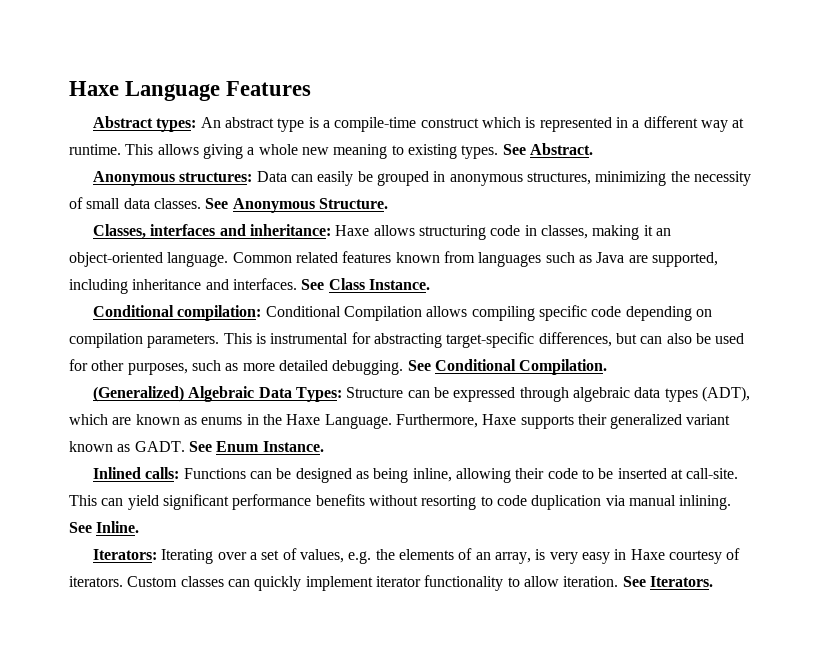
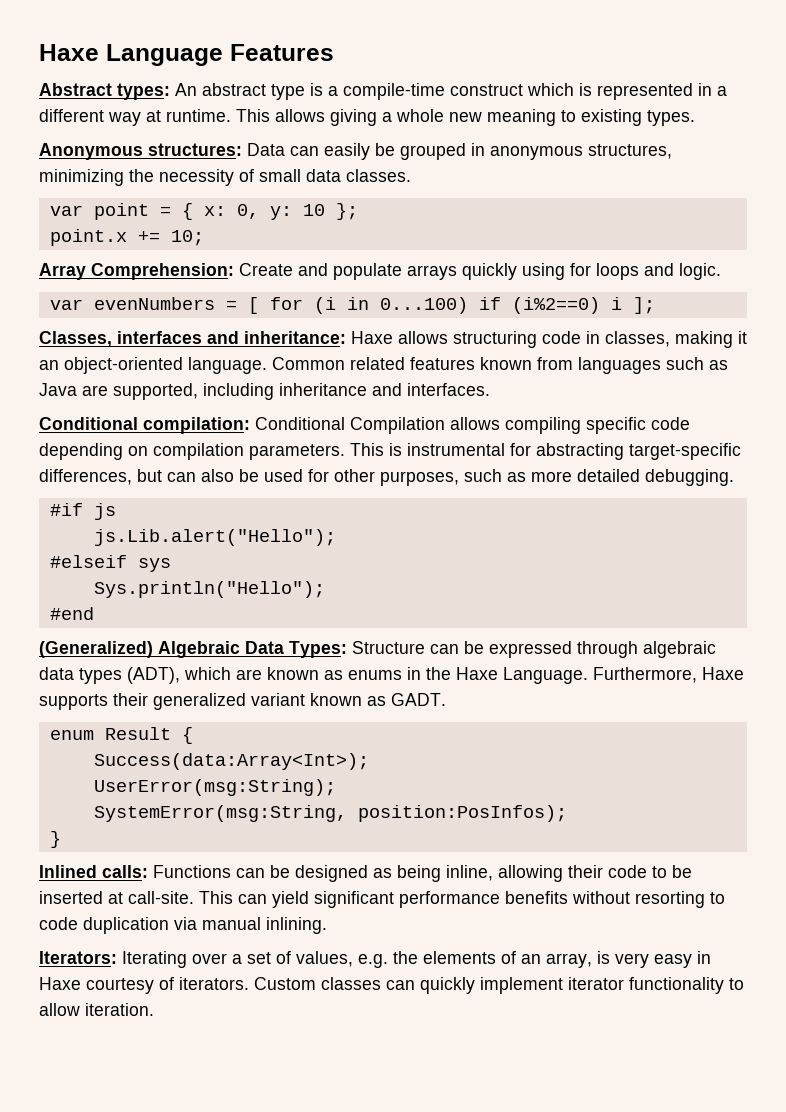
[502,143,593,155] See Abstract. -> (695, 118) none
[205,198,388,213] See Anonymous Structure. -> [49,203,358,220] [49,229,204,246] [39,263,721,280] [49,297,655,314] // var point = { x: 0, y: 10 }; // point.x += 10; // Array Comprehension: Create and populate arrays quickly using for loops and logic. // var evenNumbers = [ for (i in 0...100) if (i%2==0) i ];
[301,278,430,290] See Class Instance. -> (490, 389) none
[407,359,608,375] See Conditional Compilation. -> [49,503,116,520] [93,529,336,546] [49,555,171,572] [93,581,325,598] [49,607,94,620] // #if js // js.Lib.alert("Hello"); // #elseif sys // Sys.println("Hello"); // #end
[188,441,324,452] See Enum Instance. -> [49,727,193,744] [93,753,369,770] [93,779,336,796] [93,805,567,822] [49,831,61,848] // enum Result { // Success(data:Array<Int>); // UserError(msg:String); // SystemError(msg:String, position:PosInfos); // }
[69,521,140,533] See Inline. -> (327, 925) none
[622,576,713,587] See Iterators. -> (154, 1009) none

